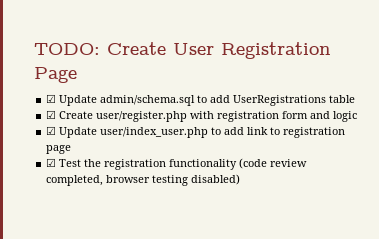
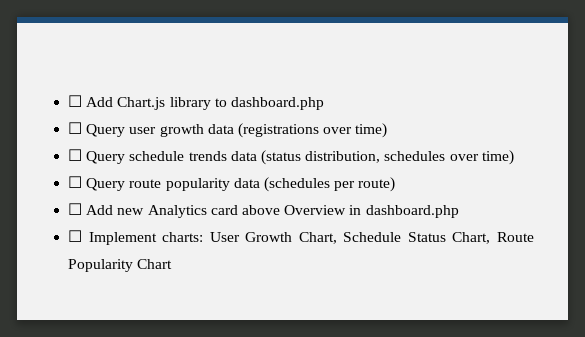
[34,42,331,59] [34,67,77,83] [46,94,356,106] [46,110,358,122] [46,126,346,138] [46,145,72,154] [46,158,308,170] [46,174,241,186] TODO: Create User Registration Page // ☑ Update admin/schema.sql to add UserRegistrations table // ☑ Create user/register.php with registration form and logic // ☑ Update user/index_user.php to add link to registration page // ☑ Test the registration functionality (code review completed, browser testing disabled) -> [68,95,324,110] [68,122,388,138] [68,149,514,165] [68,176,396,192] [68,203,459,218] [68,230,534,245] [68,259,173,272] ☐ Add Chart.js library to dashboard.php // ☐ Query user growth data (registrations over time) // ☐ Query schedule trends data (status distribution, schedules over time) // ☐ Query route popularity data (schedules per route) // ☐ Add new Analytics card above Overview in dashboard.php // ☐ Implement charts: User Growth Chart, Schedule Status Chart, Route Popularity Chart

